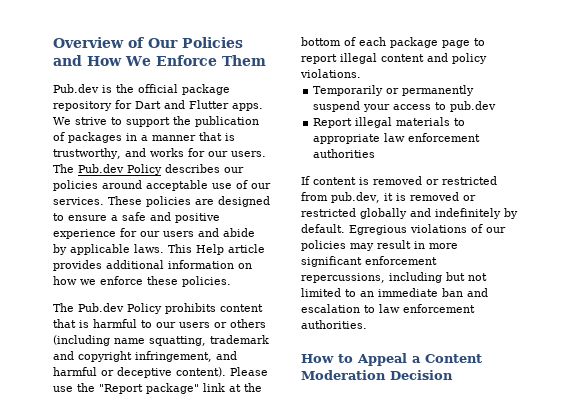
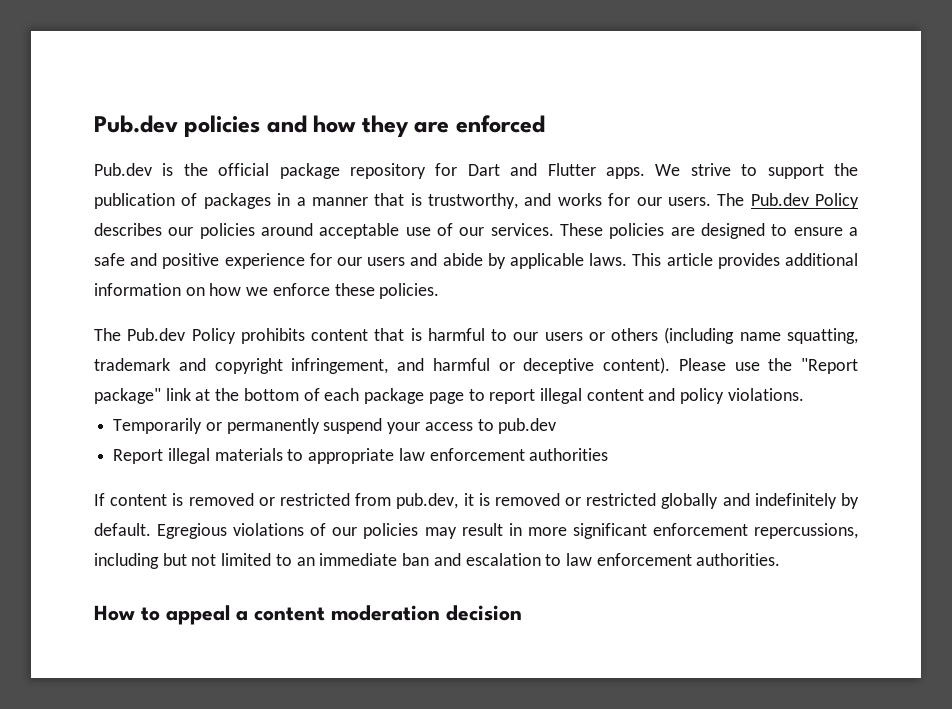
[53,37,243,48] [53,55,266,66] Overview of Our Policies and How We Enforce Them -> [94,115,545,137] Pub.dev policies and how they are enforced
[196,244,224,255] Help -> (662, 259) none
[357,353,482,366] [301,370,453,380] Appeal a Content Moderation Decision -> [166,605,522,625] appeal a content moderation decision

